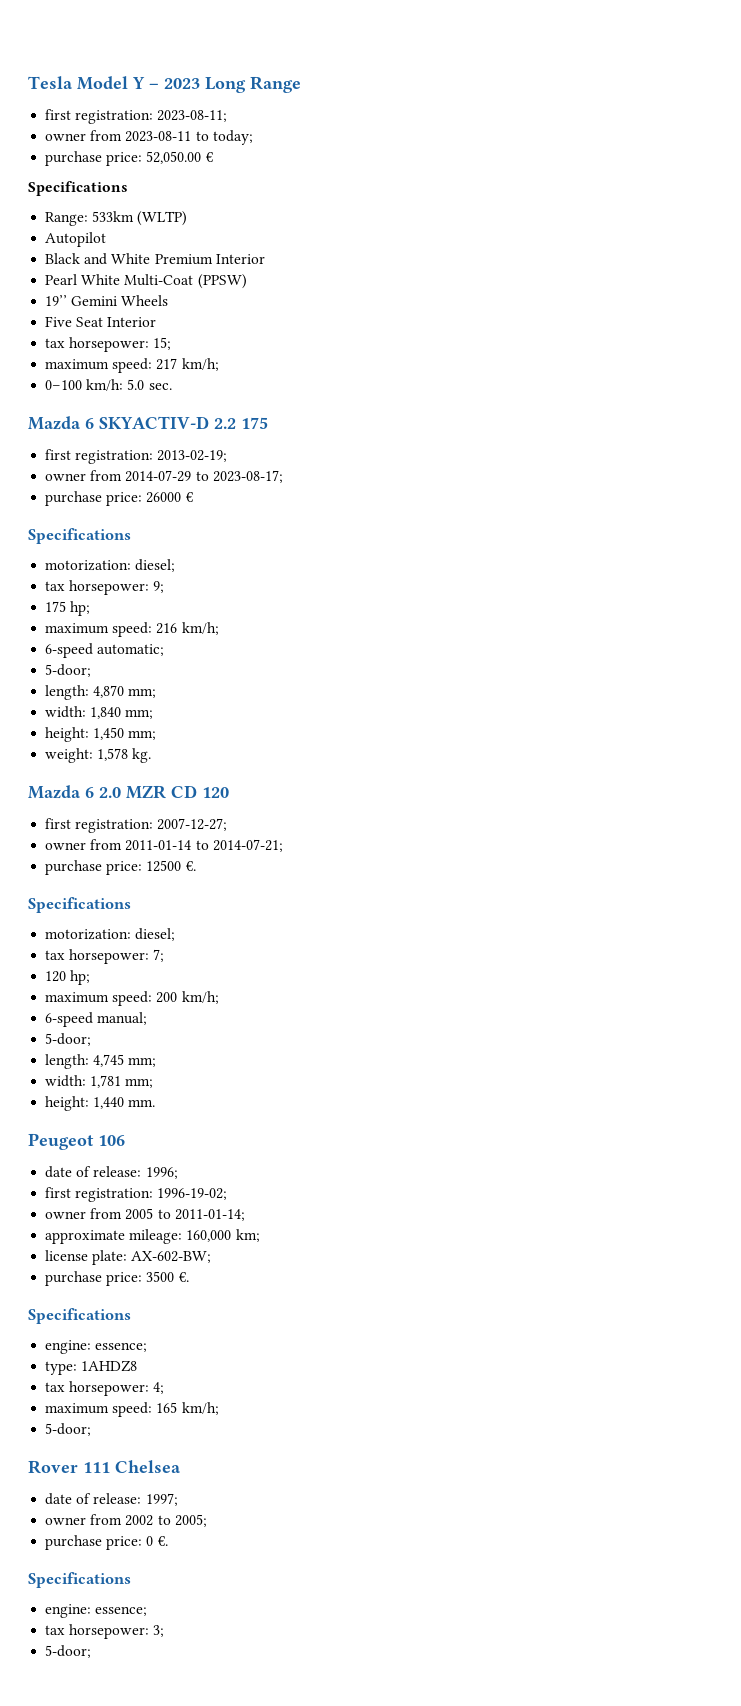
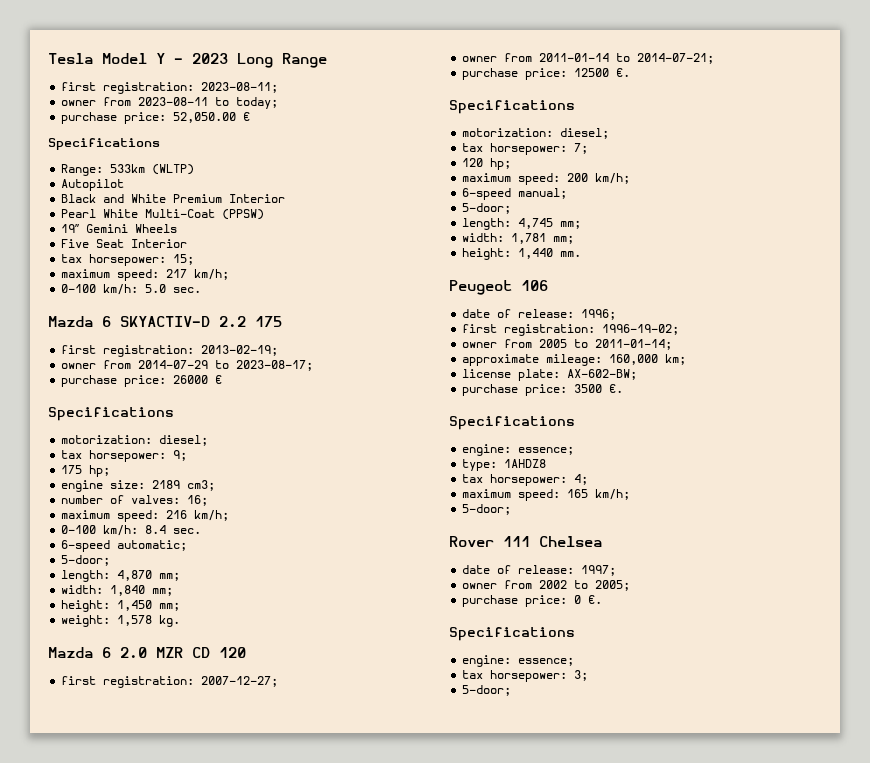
(91, 608) none -> [61,480,216,492] [61,495,209,506] // engine size: 2189 cm3; // number of valves: 16;
(219, 628) none -> [61,525,202,536] // 0–100 km/h: 8.4 sec.

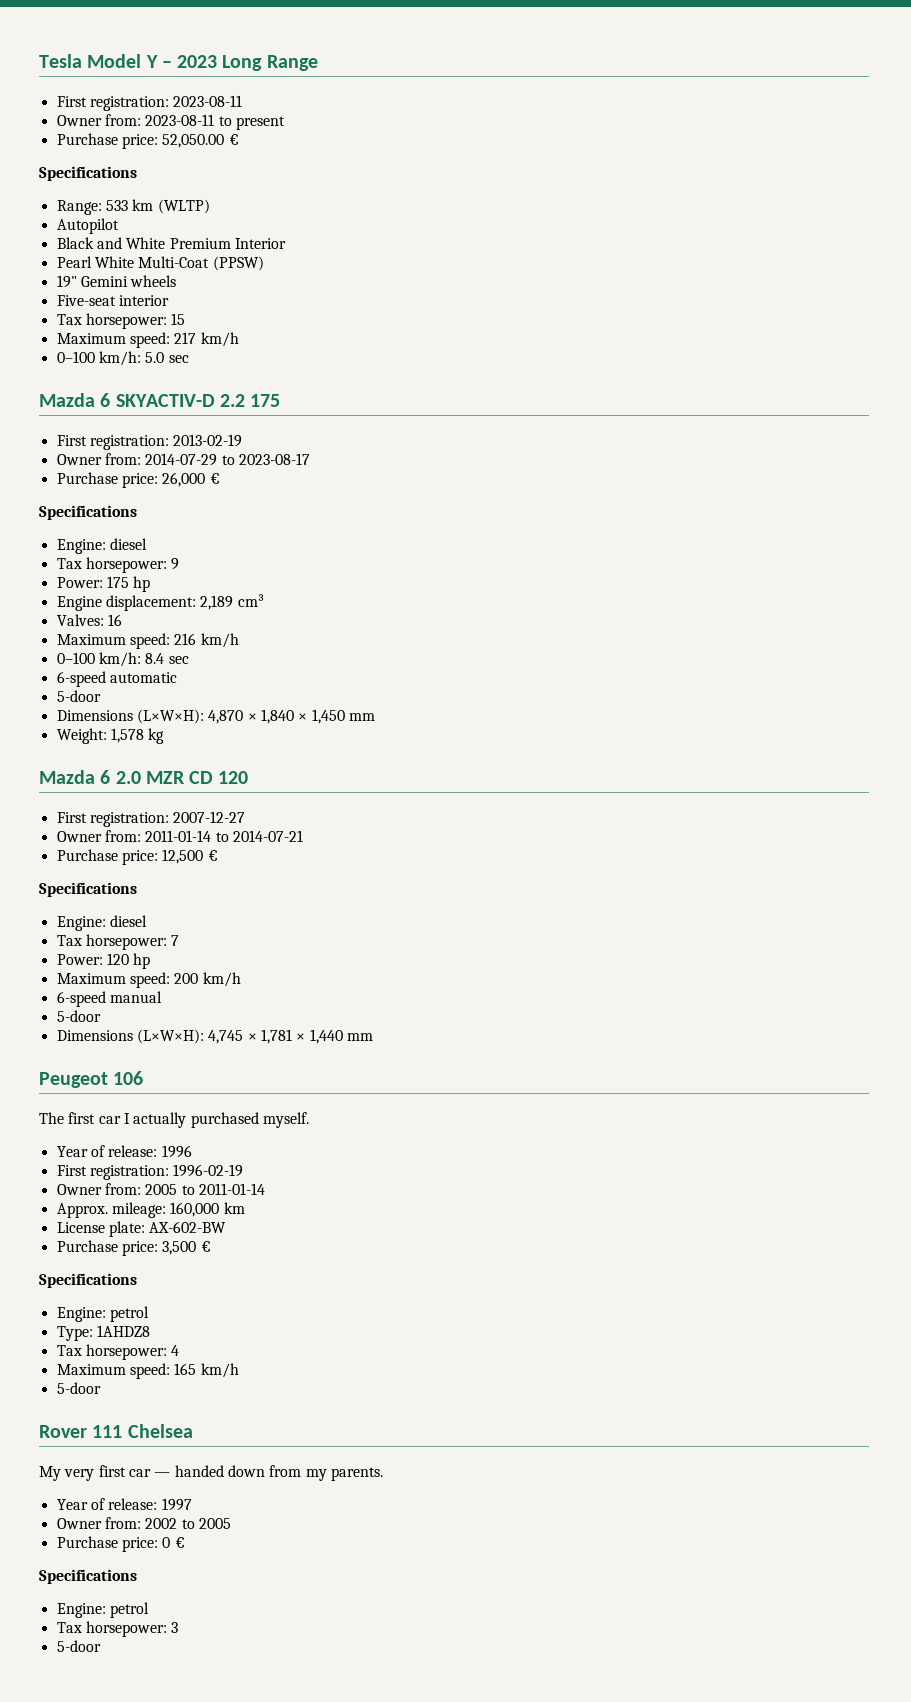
[61,82,279,94] [61,97,279,109] [61,112,118,124] first registration: 2023-08-11; // owner from 2023-08-11 to today; // purchase -> [56,95,243,111] [56,114,285,130] [56,133,118,145] First registration: 2023-08-11 // Owner from: 2023-08-11 to present // Purchase
[110,164,146,173] 533km -> [105,199,154,211] 533 km
[61,224,178,233] [61,239,188,248] [61,254,195,266] [61,269,111,278] 19’’ Gemini Wheels // Five Seat Interior // tax horsepower: 15; // maximum -> [56,275,177,288] [56,295,169,306] [56,313,186,329] [56,333,126,344] 19" Gemini wheels // Five-seat interior // Tax horsepower: 15 // Maximum
[194,269,230,280] km/h; -> [200,332,239,347] km/h
[173,287,202,293] sec. -> [168,355,189,363] sec
[61,345,279,357] [61,360,314,371] [61,375,223,387] [48,407,174,421] [61,435,209,446] [61,450,188,462] [61,465,111,477] [61,480,216,492] [61,495,209,506] [61,510,111,519] first registration: 2013-02-19; // owner from 2014-07-29 to 2023-08-17; // purchase price: 26000 € // Specifications // motorization: diesel; // tax horsepower: 9; // 175 hp; // engine size: 2189 cm3; // number of valves: 16; // maximum -> [56,434,243,450] [56,453,310,466] [56,472,220,488] [39,505,137,520] [56,538,147,554] [56,557,180,573] [56,576,151,592] [56,594,265,611] [56,614,122,626] [56,634,126,645] First registration: 2013-02-19 // Owner from: 2014-07-29 to 2023-08-17 // Purchase price: 26,000 € // Specifications // Engine: diesel // Tax horsepower: 9 // Power: 175 hp // Engine displacement: 2,189 cm³ // Valves: 16 // Maximum
[194,510,230,521] km/h; -> [200,633,239,648] km/h
[173,528,202,534] [61,540,188,552] [61,555,111,566] [61,570,181,582] [61,585,174,596] [61,600,181,612] [61,615,181,627] sec. // 6-speed automatic; // 5-door; // length: 4,870 mm; // width: 1,840 mm; // height: 1,450 mm; // weight: 1,578 kg. -> [168,656,189,664] [56,671,177,687] [56,690,101,702] [56,709,375,724] [56,728,165,744] sec // 6-speed automatic // 5-door // Dimensions (L×W×H): 4,870 × 1,840 × 1,450 mm // Weight: 1,578 kg
[61,676,279,688] [462,53,715,64] [462,68,631,80] [449,100,575,114] [462,128,610,139] [462,143,589,155] [462,158,512,170] [462,173,512,182] first registration: 2007-12-27; // owner from 2011-01-14 to 2014-07-21; // purchase price: 12500 €. // Specifications // motorization: diesel; // tax horsepower: 7; // 120 hp; // maximum -> [56,811,246,827] [56,830,303,842] [56,849,218,865] [39,882,137,897] [56,915,147,931] [56,934,180,950] [56,953,151,969] [56,973,126,984] First registration: 2007-12-27 // Owner from: 2011-01-14 to 2014-07-21 // Purchase price: 12,500 € // Specifications // Engine: diesel // Tax horsepower: 7 // Power: 120 hp // Maximum
[595,173,631,184] [462,188,568,200] [462,203,512,214] [462,218,582,230] [462,233,575,244] [462,248,582,260] [449,280,548,295] [462,309,617,320] [462,324,680,336] [462,339,673,350] [462,354,687,366] [462,369,638,381] [462,384,624,396] [449,416,575,430] [462,444,575,456] [462,459,547,471] [462,474,589,486] [462,489,631,501] [462,504,512,515] [449,536,602,547] [462,565,617,576] [462,580,631,591] [462,595,519,607] km/h; // 6-speed manual; // 5-door; // length: 4,745 mm; // width: 1,781 mm; // height: 1,440 mm. // Peugeot 106 // date of release: 1996; // first registration: 1996-19-02; // owner from 2005 to 2011-01-14; // approximate mileage: 160,000 km; // license plate: AX-602-BW; // purchase price: 3500 €. // Specifications // engine: essence; // type: 1AHDZ8 // tax horsepower: 4; // maximum speed: 165 km/h; // 5-door; // Rover 111 Chelsea // date of release: 1997; // owner from 2002 to 2005; // purchase -> [202,972,241,987] [56,991,162,1007] [56,1010,101,1022] [56,1029,373,1044] [39,1071,144,1088] [39,1112,309,1128] [56,1145,192,1158] [56,1164,244,1180] [56,1183,265,1195] [56,1202,245,1218] [56,1221,227,1237] [56,1240,211,1256] [39,1273,137,1288] [56,1306,149,1322] [56,1325,150,1341] [56,1344,180,1360] [56,1363,239,1379] [56,1382,101,1394] [39,1424,193,1438] [39,1465,383,1481] [56,1498,192,1511] [56,1517,231,1529] [56,1536,118,1548] km/h // 6-speed manual // 5-door // Dimensions (L×W×H): 4,745 × 1,781 × 1,440 mm // Peugeot 106 // The first car I actually purchased myself. // Year of release: 1996 // First registration: 1996-02-19 // Owner from: 2005 to 2011-01-14 // Approx. mileage: 160,000 km // License plate: AX-602-BW // Purchase price: 3,500 € // Specifications // Engine: petrol // Type: 1AHDZ8 // Tax horsepower: 4 // Maximum speed: 165 km/h // 5-door // Rover 111 Chelsea // My very first car — handed down from my parents. // Year of release: 1997 // Owner from: 2002 to 2005 // Purchase
[588,595,603,604] [449,627,575,641] [462,655,575,667] [462,670,589,682] [462,685,512,696] €. // Specifications // engine: essence; // tax horsepower: 3; // 5-door; -> [174,1537,185,1548] [39,1569,137,1584] [56,1602,149,1618] [56,1621,179,1637] [56,1640,101,1652] € // Specifications // Engine: petrol // Tax horsepower: 3 // 5-door

